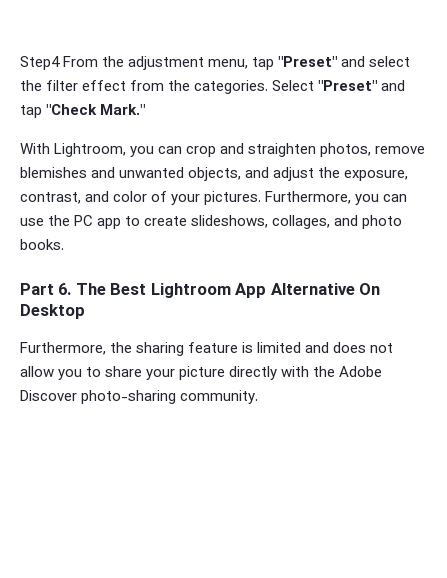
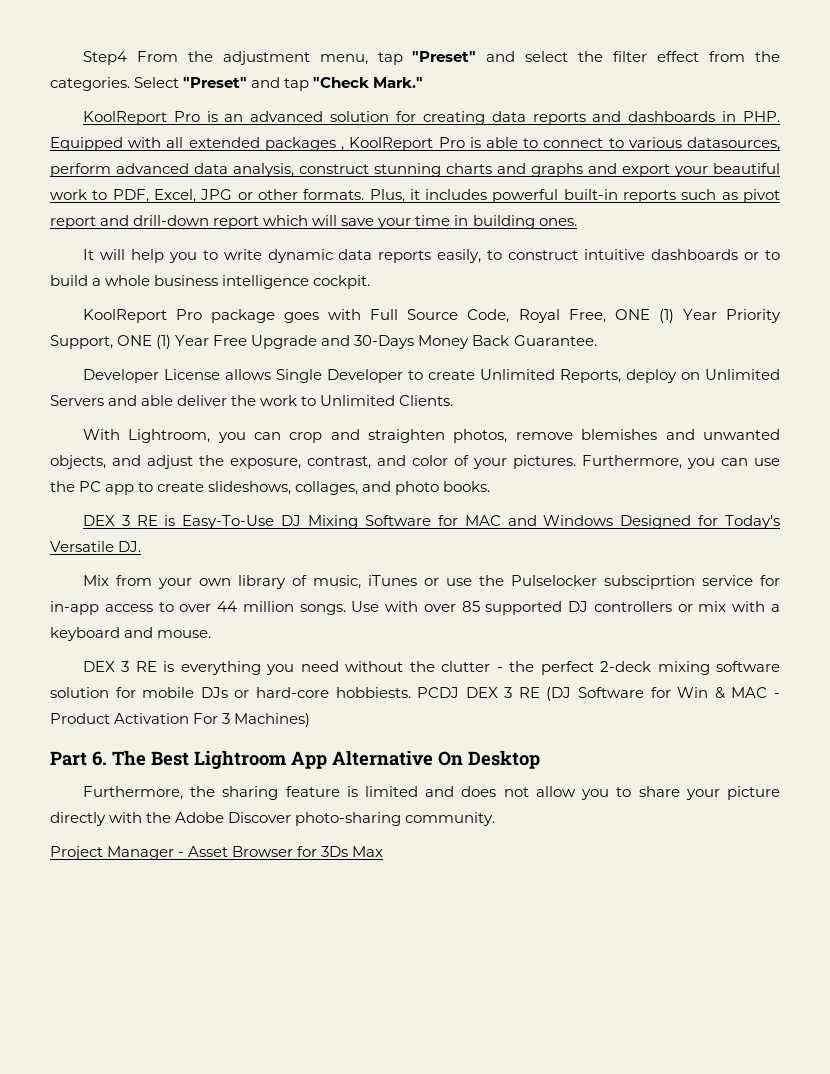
(146, 109) none -> [82,111,780,125] [50,137,780,151] [50,163,780,177] [50,189,780,203] [50,215,577,229] [82,249,781,263] [50,275,371,289] [82,309,781,323] [50,335,597,349] [82,369,781,383] [50,395,454,406] // KoolReport Pro is an advanced solution for creating data reports and dashboards in PHP. Equipped with all extended packages , KoolReport Pro is able to connect to various datasources, perform advanced data analysis, construct stunning charts and graphs and export your beautiful work to PDF, Excel, JPG or other formats. Plus, it includes powerful built-in reports such as pivot report and drill-down report which will save your time in building ones. // It will help you to write dynamic data reports easily, to construct intuitive dashboards or to build a whole business intelligence cockpit. // KoolReport Pro package goes with Full Source Code, Royal Free, ONE (1) Year Priority Support, ONE (1) Year Free Upgrade and 30-Days Money Back Guarantee. // Developer License allows Single Developer to create Unlimited Reports, deploy on Unlimited Servers and able deliver the work to Unlimited Clients.
(64, 244) none -> [82,515,781,529] [50,541,142,552] [82,575,781,589] [50,601,780,615] [50,627,212,641] [82,661,780,675] [50,687,781,701] [50,713,311,727] // DEX 3 RE is Easy-To-Use DJ Mixing Software for MAC and Windows Designed for Today's Versatile DJ. // Mix from your own library of music, iTunes or use the Pulselocker subsciprtion service for in-app access to over 44 million songs. Use with over 85 supported DJ controllers or mix with a keyboard and mouse. // DEX 3 RE is everything you need without the clutter - the perfect 2-deck mixing software solution for mobile DJs or hard-core hobbiests. PCDJ DEX 3 RE (DJ Software for Win & MAC - Product Activation For 3 Machines)
(259, 397) none -> [50,846,384,860] // Project Manager - Asset Browser for 3Ds Max

